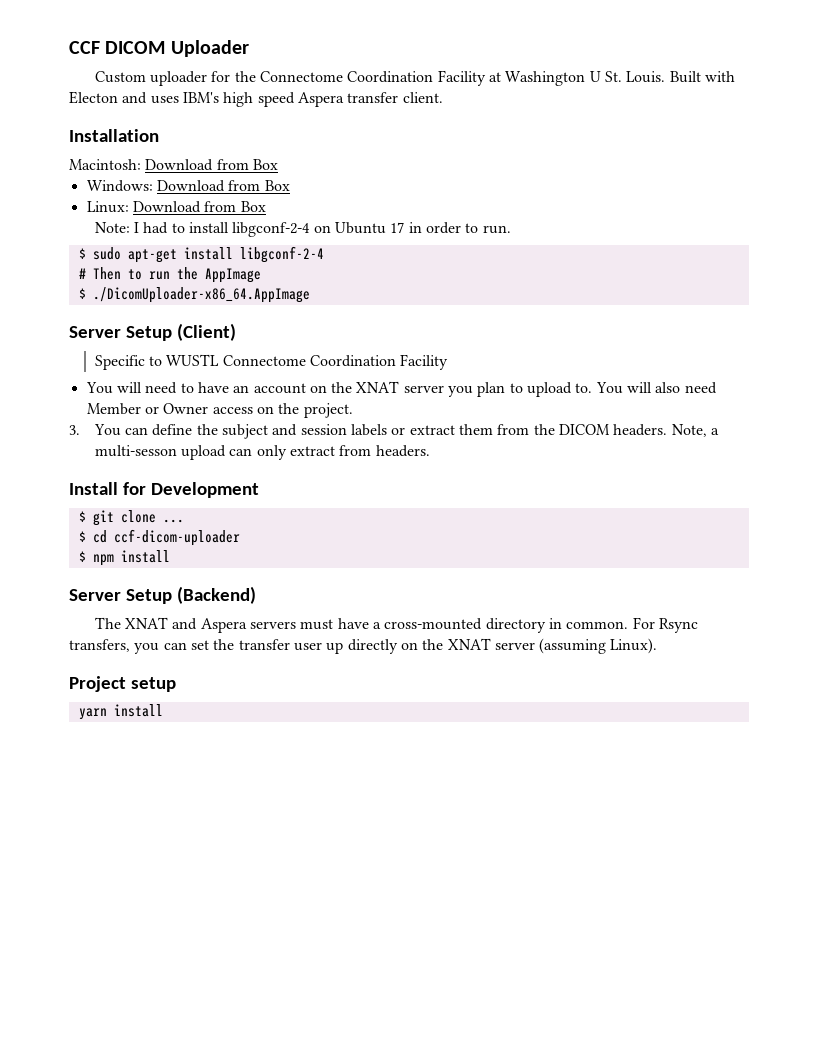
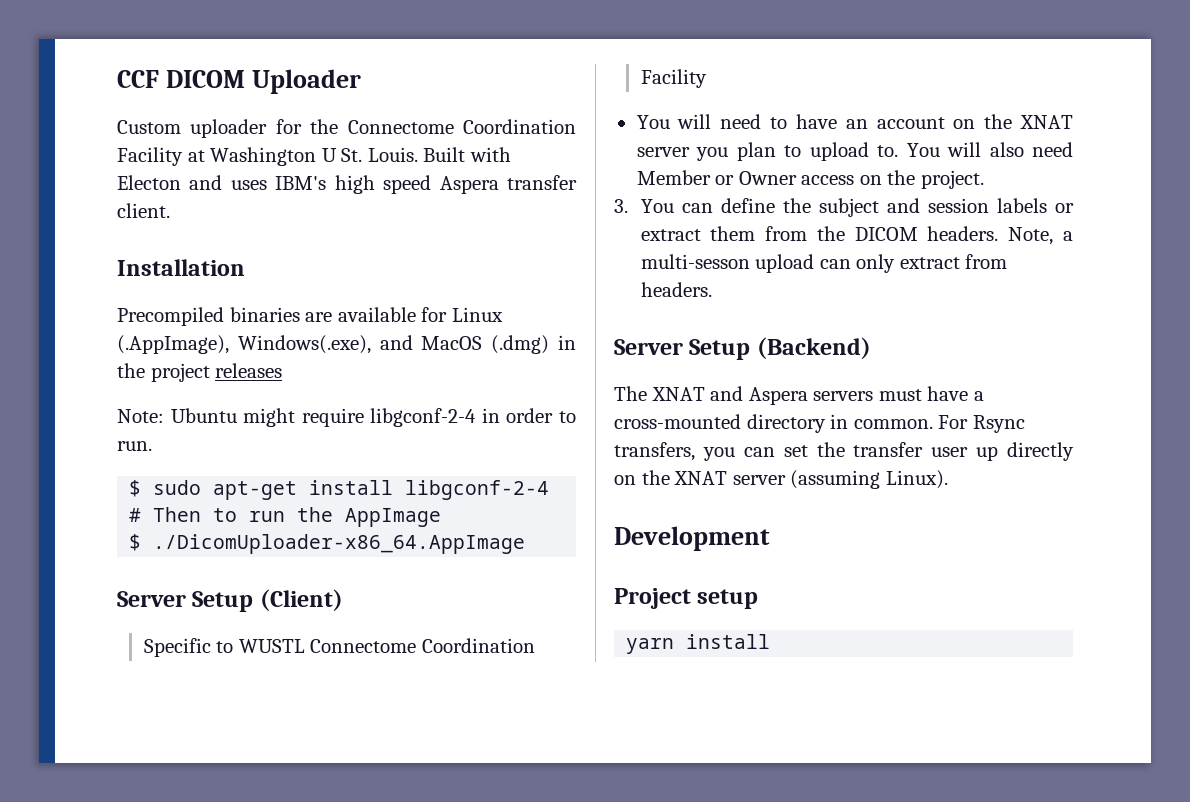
[69,159,278,171] [86,180,290,192] [86,201,266,213] [94,222,405,237] Macintosh: Download from Box // Windows: Download from Box // Linux: Download from Box // Note: I had to install libgconf-2-4 on Ubuntu 17 -> [117,307,503,326] [117,335,576,354] [117,363,283,382] [117,408,477,427] Precompiled binaries are available for Linux (.AppImage), Windows(.exe), and MacOS (.dmg) in the project releases // Note: Ubuntu might require libgconf-2-4
[69,482,259,498] [78,510,184,526] [78,529,240,546] [78,550,170,566] // Install for Development // $ git clone ... // $ cd ccf-dicom-uploader // $ npm install -> (712, 289) none
(658, 646) none -> [614,526,770,551] // Development

